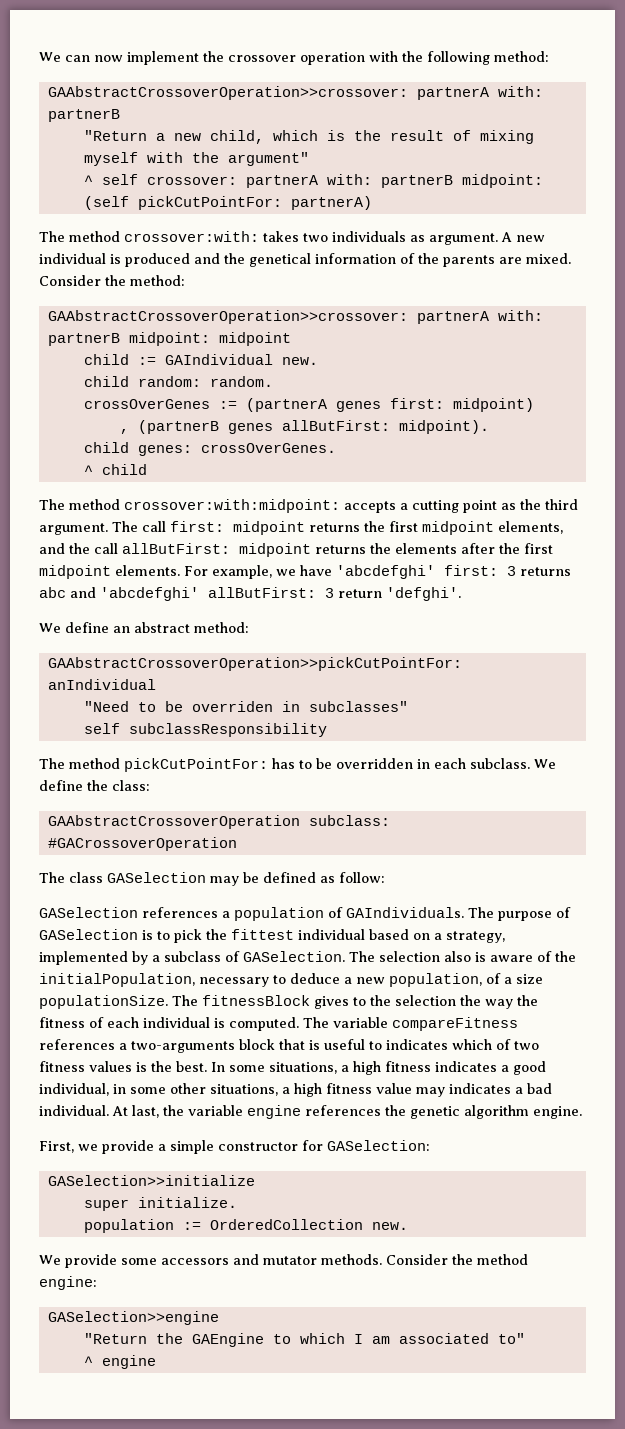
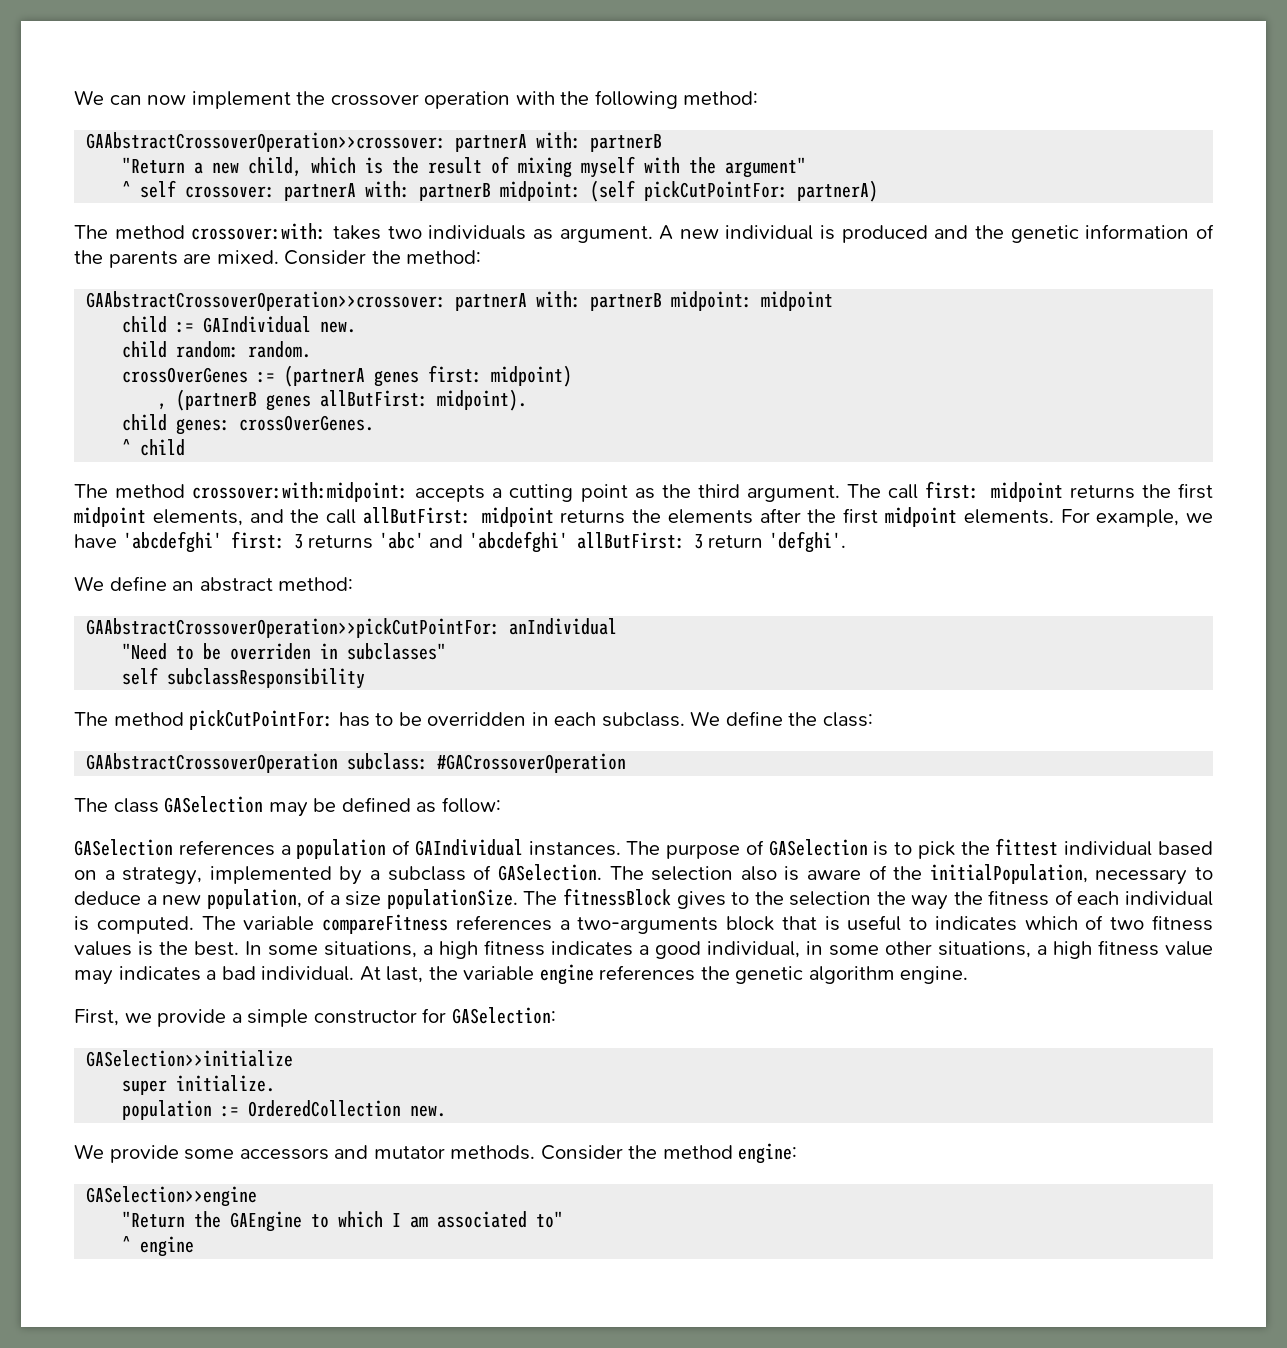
[249,253,311,267] genetical -> [1010,225,1079,243] genetic
[39,587,66,598] abc -> [378,532,424,549] 'abc'
[346,907,464,918] GAIndividuals. -> [414,839,621,856] GAIndividual instances.

